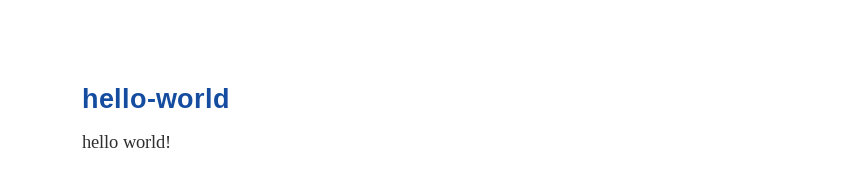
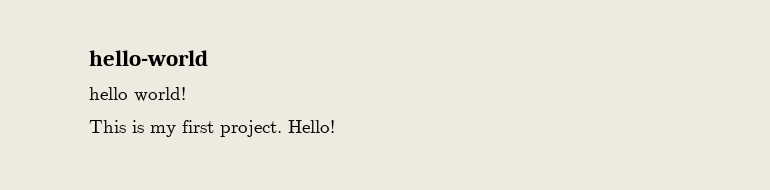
(171, 141) none -> [89,120,335,137] // This is my first project. Hello!

